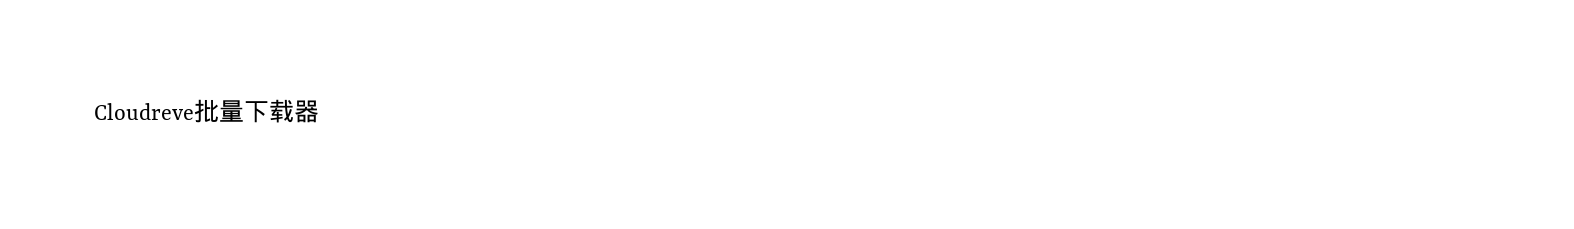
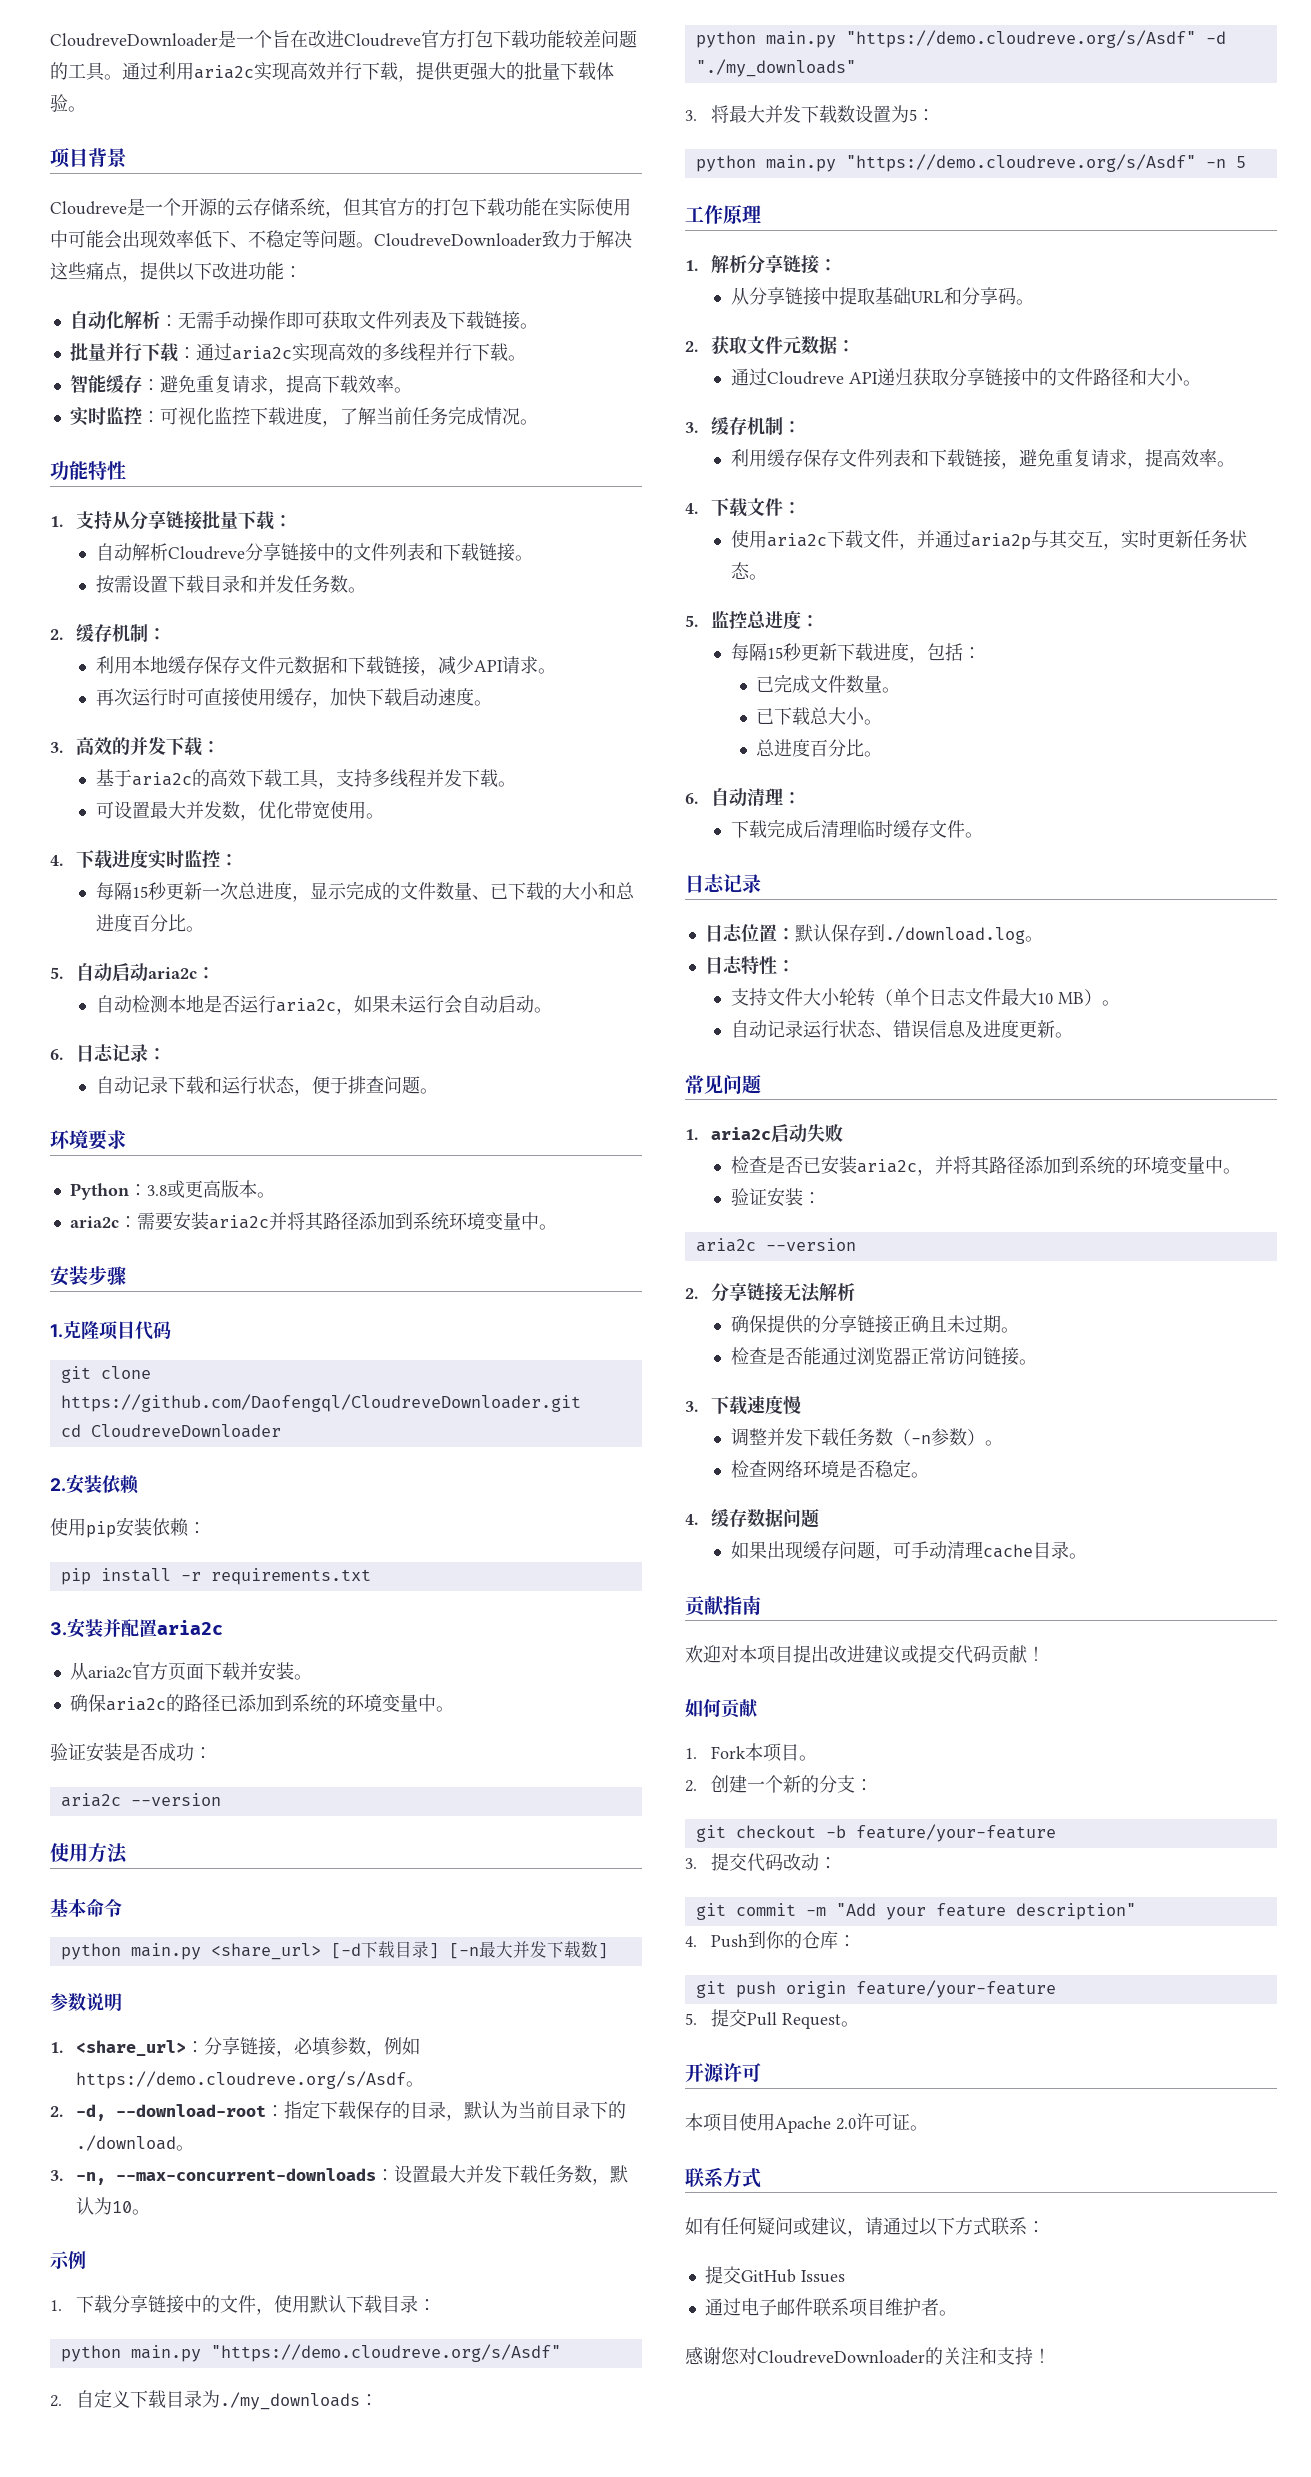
[94,99,319,123] Cloudreve批量下载器 -> [50,30,637,48] [50,62,614,82] [50,94,86,112] [50,148,127,168] [50,198,631,218] [50,229,632,249] [50,262,302,282] [69,311,538,330] [69,343,526,362] [69,375,412,395] [69,406,538,427] [50,461,126,480] [50,511,292,530] [95,543,533,562] [95,575,366,594] [50,624,166,642] [95,656,556,676] [95,688,492,708] [50,737,220,756] [95,769,516,789] [95,801,384,821] [50,850,238,869] [95,881,635,902] [95,914,204,932] [50,963,215,981] [95,995,552,1015] [50,1044,166,1062] [95,1076,438,1096] [50,1130,126,1150] [69,1180,275,1200] [69,1211,557,1231] [50,1266,126,1286] [50,1321,171,1340] [60,1366,151,1383] [60,1394,581,1412] [60,1424,281,1438] [50,1474,139,1494] [50,1517,206,1538] [60,1568,371,1585] [50,1618,223,1638] [69,1661,312,1681] [69,1694,454,1712] [50,1742,212,1762] [60,1793,221,1807] [50,1843,128,1864] [50,1898,122,1917] [60,1941,608,1960] [50,1993,122,2011] [50,2037,420,2057] [75,2071,424,2089] [50,2100,626,2121] [75,2135,194,2151] [50,2165,628,2185] [75,2197,150,2215] [50,2251,86,2269] [50,2295,436,2315] [60,2344,561,2362] [50,2389,378,2410] [695,30,1226,48] [695,59,856,77] [685,105,935,123] [695,154,1246,172] [685,205,761,224] [685,255,837,274] [730,287,1034,306] [685,335,855,354] [730,368,1201,387] [685,417,801,435] [730,449,1235,469] [685,498,801,517] [730,530,1247,550] [730,562,767,580] [685,611,819,629] [730,643,981,663] [756,674,901,693] [756,707,883,725] [756,739,883,757] [685,788,801,806] [730,819,983,838] [685,874,761,893] [704,924,1043,944] [704,956,795,975] [730,988,1120,1007] [730,1020,1073,1038] [685,1074,761,1094] [685,1124,843,1142] [730,1155,1241,1176] [730,1187,821,1207] [695,1238,856,1252] [685,1283,855,1303] [730,1315,1019,1334] [730,1347,1037,1366] [685,1395,801,1415] [730,1428,1003,1446] [730,1459,929,1478] [685,1508,819,1528] [730,1541,1087,1561] [685,1595,761,1617] [685,1645,1045,1664] [685,1699,758,1719] [685,1743,817,1762] [685,1775,873,1793] [695,1824,1056,1842] [685,1853,837,1872] [695,1903,1136,1920] [685,1931,856,1949] [695,1980,1056,1998] [685,2009,859,2029] [685,2063,761,2082] [685,2113,928,2133] [685,2167,761,2188] [685,2216,1045,2237] [704,2266,845,2284] [704,2298,957,2317] [685,2347,1051,2365] CloudreveDownloader是一个旨在改进Cloudreve官方打包下载功能较差问题的工具。通过利用aria2c实现高效并行下载，提供更强大的批量下载体验。 // 项目背景 // Cloudreve是一个开源的云存储系统，但其官方的打包下载功能在实际使用中可能会出现效率低下、不稳定等问题。CloudreveDownloader致力于解决这些痛点，提供以下改进功能： // 自动化解析：无需手动操作即可获取文件列表及下载链接。 // 批量并行下载：通过aria2c实现高效的多线程并行下载。 // 智能缓存：避免重复请求，提高下载效率。 // 实时监控：可视化监控下载进度，了解当前任务完成情况。 // 功能特性 // 1.支持从分享链接批量下载： // 自动解析Cloudreve分享链接中的文件列表和下载链接。 // 按需设置下载目录和并发任务数。 // 2.缓存机制： // 利用本地缓存保存文件元数据和下载链接，减少API请求。 // 再次运行时可直接使用缓存，加快下载启动速度。 // 3.高效的并发下载： // 基于aria2c的高效下载工具，支持多线程并发下载。 // 可设置最大并发数，优化带宽使用。 // 4.下载进度实时监控： // 每隔15秒更新一次总进度，显示完成的文件数量、已下载的大小和总进度百分比。 // 5.自动启动aria2c： // 自动检测本地是否运行aria2c，如果未运行会自动启动。 // 6.日志记录： // 自动记录下载和运行状态，便于排查问题。 // 环境要求 // Python：3.8或更高版本。 // aria2c：需要安装aria2c并将其路径添加到系统环境变量中。 // 安装步骤 // 1.克隆项目代码 // git clone https://github.com/Daofengql/CloudreveDownloader.git // cd CloudreveDownloader // 2.安装依赖 // 使用pip安装依赖： // pip install -r requirements.txt // 3.安装并配置aria2c // 从aria2c官方页面下载并安装。 // 确保aria2c的路径已添加到系统的环境变量中。 // 验证安装是否成功： // aria2c --version // 使用方法 // 基本命令 // python main.py <share_url> [-d下载目录] [-n最大并发下载数] // 参数说明 // 1. <share_url>：分享链接，必填参数，例如https://demo.cloudreve.org/s/Asdf。 // 2. -d, --download-root：指定下载保存的目录，默认为当前目录下的./download。 // 3. -n, --max-concurrent-downloads：设置最大并发下载任务数，默认为10。 // 示例 // 1.下载分享链接中的文件，使用默认下载目录： // python main.py "https://demo.cloudreve.org/s/Asdf" // 2.自定义下载目录为./my_downloads： // python main.py "https://demo.cloudreve.org/s/Asdf" -d "./my_downloads" // 3.将最大并发下载数设置为5： // python main.py "https://demo.cloudreve.org/s/Asdf" -n 5 // 工作原理 // 1.解析分享链接： // 从分享链接中提取基础URL和分享码。 // 2.获取文件元数据： // 通过Cloudreve API递归获取分享链接中的文件路径和大小。 // 3.缓存机制： // 利用缓存保存文件列表和下载链接，避免重复请求，提高效率。 // 4.下载文件： // 使用aria2c下载文件，并通过aria2p与其交互，实时更新任务状态。 // 5.监控总进度： // 每隔15秒更新下载进度，包括： // 已完成文件数量。 // 已下载总大小。 // 总进度百分比。 // 6.自动清理： // 下载完成后清理临时缓存文件。 // 日志记录 // 日志位置：默认保存到./download.log。 // 日志特性： // 支持文件大小轮转（单个日志文件最大10 MB）。 // 自动记录运行状态、错误信息及进度更新。 // 常见问题 // 1. aria2c启动失败 // 检查是否已安装aria2c，并将其路径添加到系统的环境变量中。 // 验证安装： // aria2c --version // 2.分享链接无法解析 // 确保提供的分享链接正确且未过期。 // 检查是否能通过浏览器正常访问链接。 // 3.下载速度慢 // 调整并发下载任务数（-n参数）。 // 检查网络环境是否稳定。 // 4.缓存数据问题 // 如果出现缓存问题，可手动清理cache目录。 // 贡献指南 // 欢迎对本项目提出改进建议或提交代码贡献！ // 如何贡献 // 1. Fork本项目。 // 2.创建一个新的分支： // git checkout -b feature/your-feature // 3.提交代码改动： // git commit -m "Add your feature description" // 4. Push到你的仓库： // git push origin feature/your-feature // 5.提交Pull Request。 // 开源许可 // 本项目使用Apache 2.0许可证。 // 联系方式 // 如有任何疑问或建议，请通过以下方式联系： // 提交GitHub Issues // 通过电子邮件联系项目维护者。 // 感谢您对CloudreveDownloader的关注和支持！

